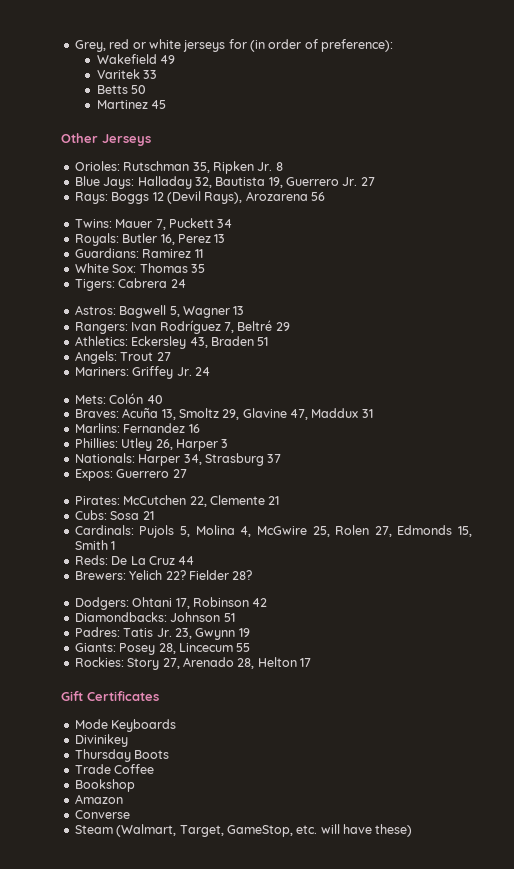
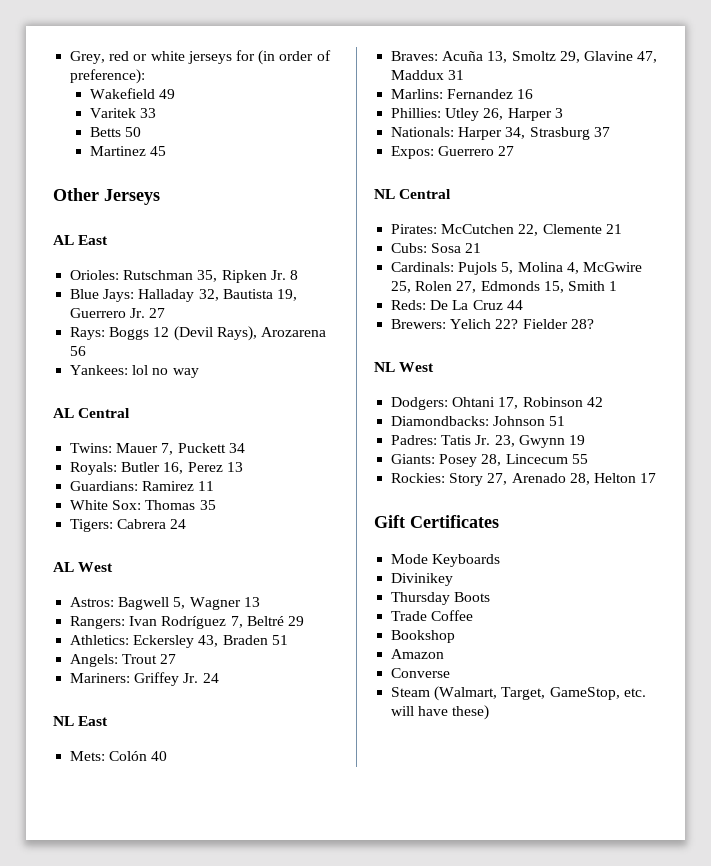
(151, 140) none -> [53,235,109,245] // AL East
(325, 196) none -> [70,365,199,378] [53,408,131,418] // Yankees: lol no way // AL Central
(186, 283) none -> [53,562,114,572] // AL West
(210, 371) none -> [53,716,109,726] // NL East
(187, 473) none -> [374,189,452,199] // NL Central
(253, 575) none -> [374,362,435,372] // NL West

